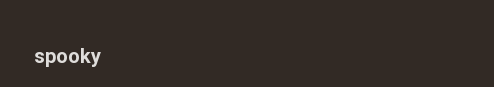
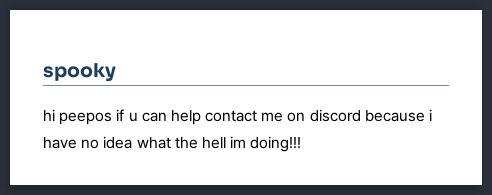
(101, 57) none -> [43,109,433,125] [43,136,302,152] // hi peepos if u can help contact me on discord because i have no idea what the hell im doing!!!

